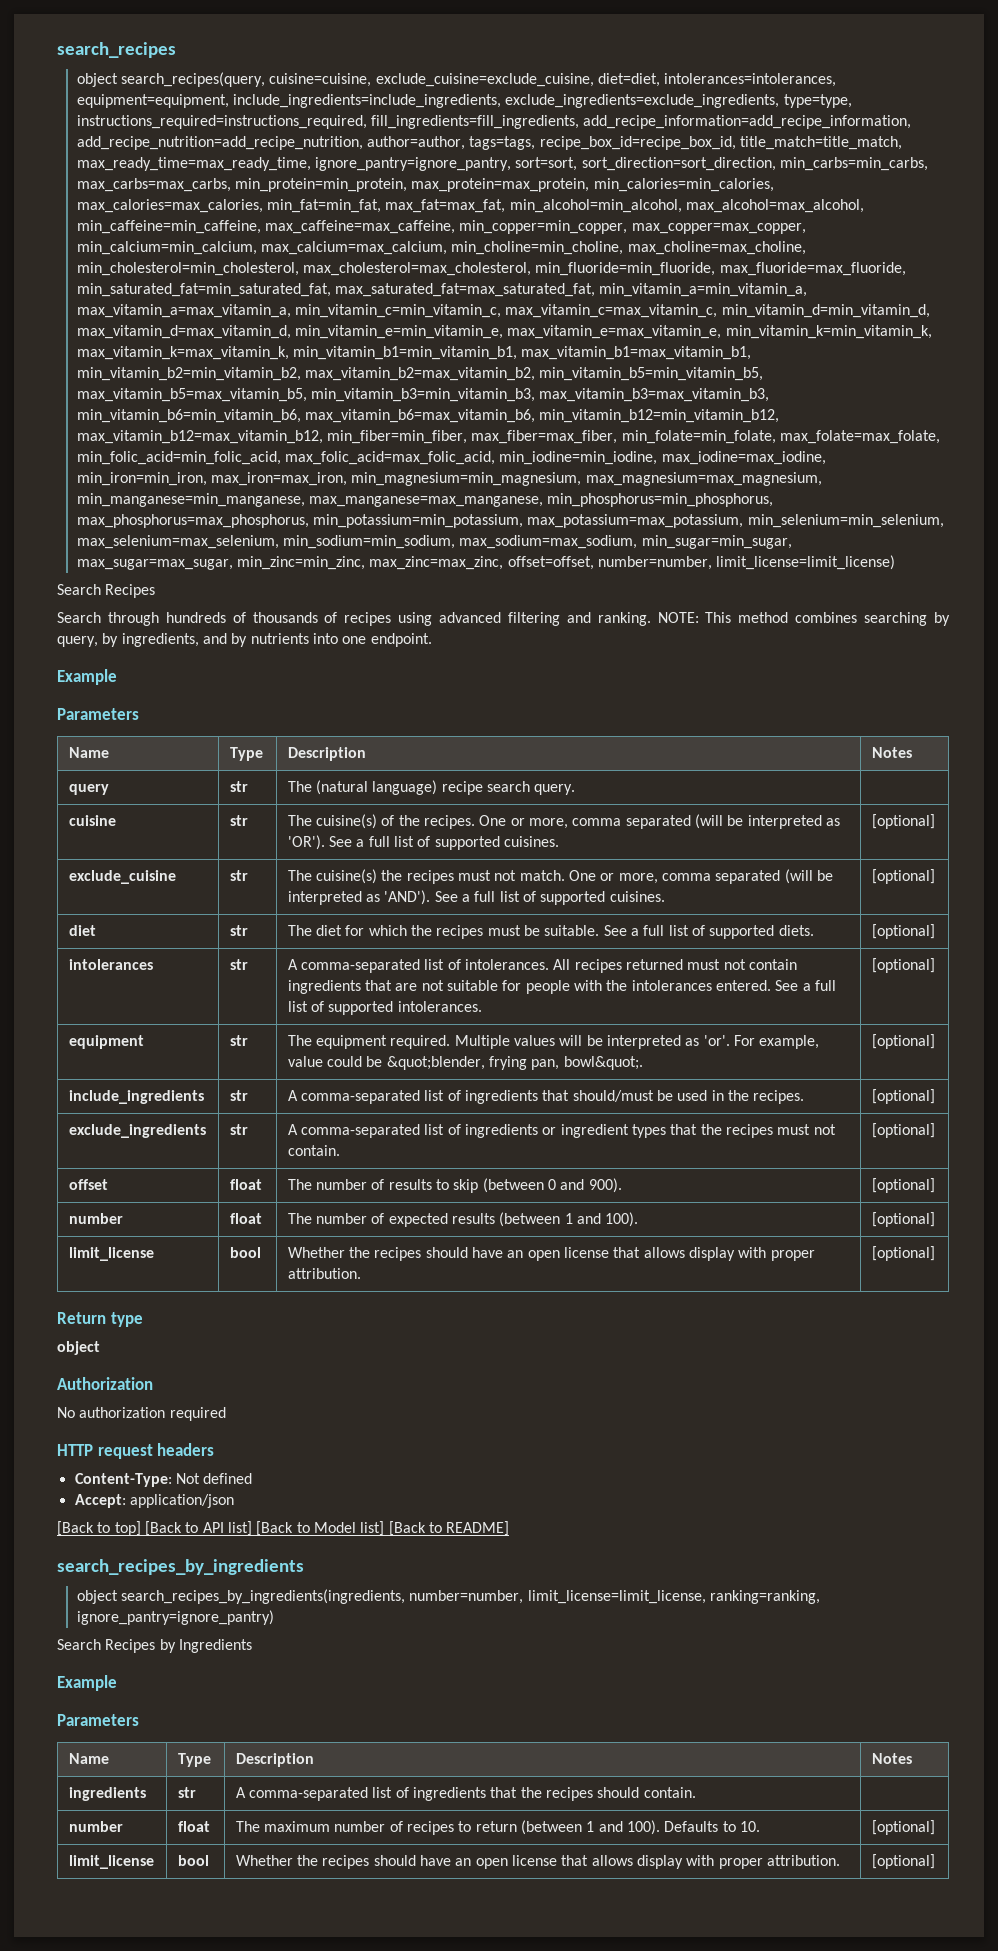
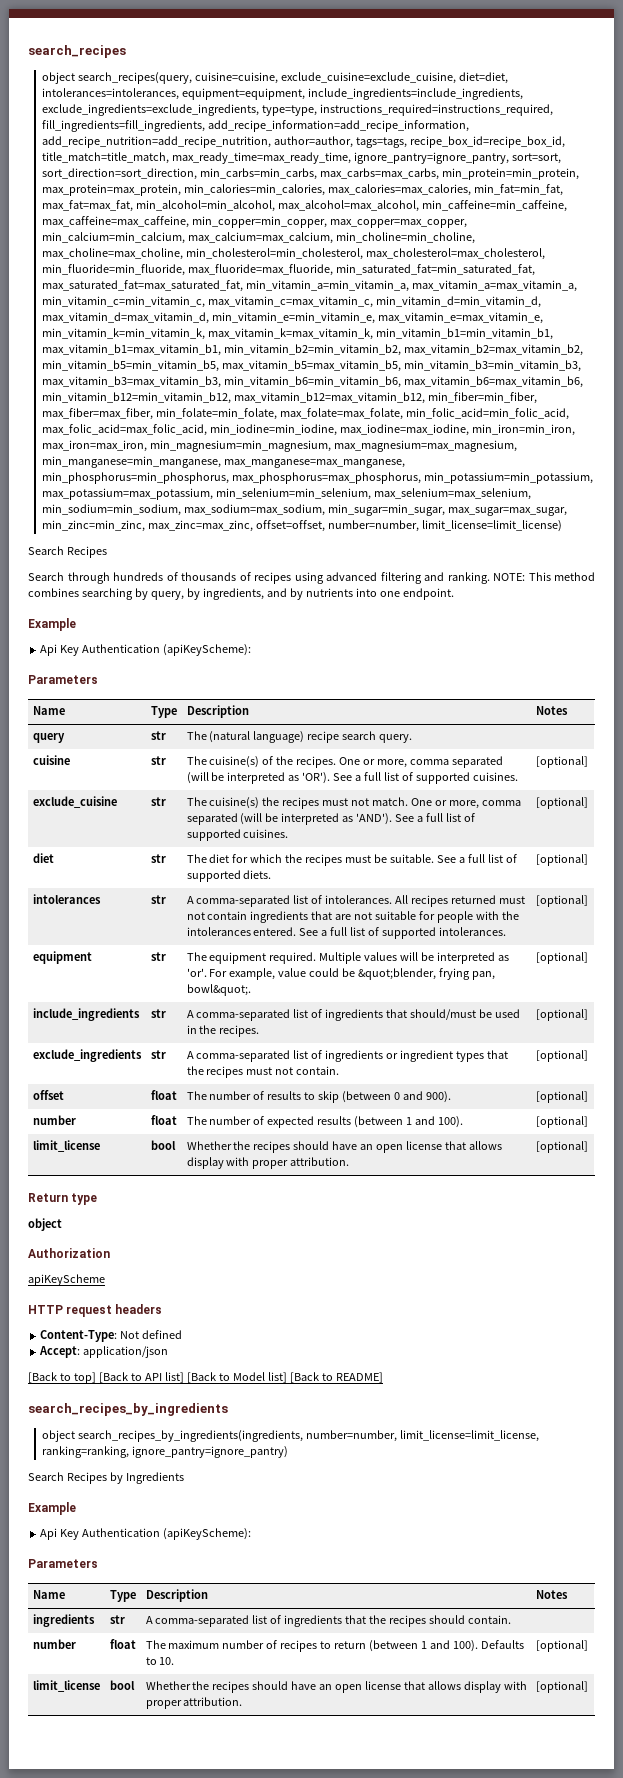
(117, 677) none -> [40,644,252,656] // Api Key Authentication (apiKeyScheme):
[57,1407,226,1421] No authorization required -> [28,1274,105,1286] apiKeyScheme
(117, 1683) none -> [40,1528,252,1540] // Api Key Authentication (apiKeyScheme):

